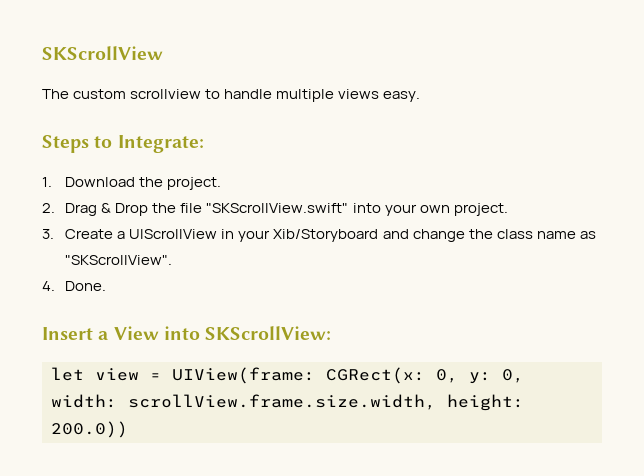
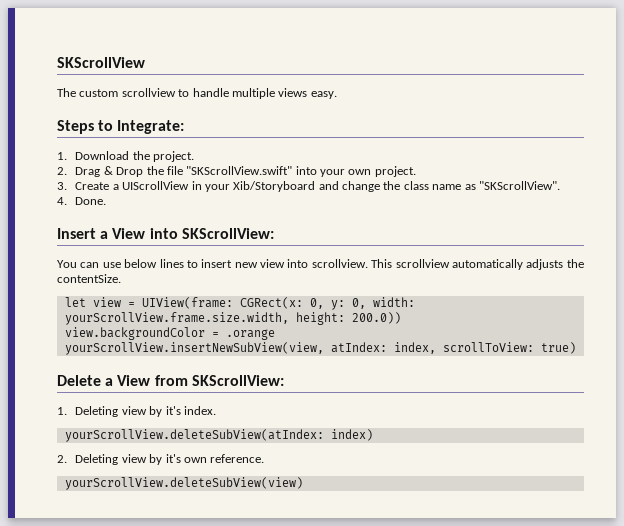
(332, 333) none -> [57,259,584,270] [57,274,121,283] // You can use below lines to insert new view into scrollview. This scrollview automatically adjusts the contentSize.
[128,394,436,410] scrollView.frame.size.width, -> [64,312,289,325] yourScrollView.frame.size.width,
(128, 429) none -> [64,327,275,340] [64,342,576,355] [57,375,284,386] [57,406,216,417] [64,429,373,442] [57,454,265,465] [64,477,303,490] // view.backgroundColor = .orange // yourScrollView.insertNewSubView(view, atIndex: index, scrollToView: true) // Delete a View from SKScrollView: // 1. Deleting view by it's index. // yourScrollView.deleteSubView(atIndex: index) // 2. Deleting view by it's own reference. // yourScrollView.deleteSubView(view)

